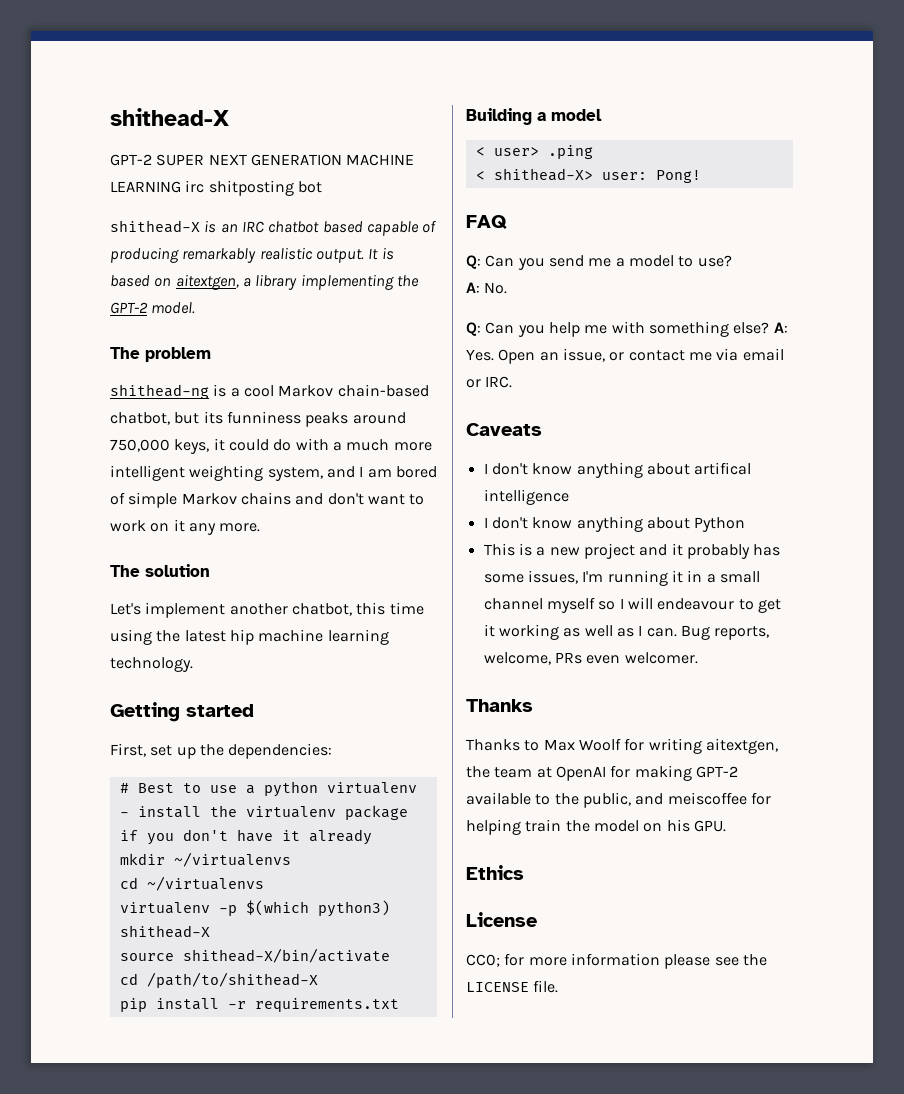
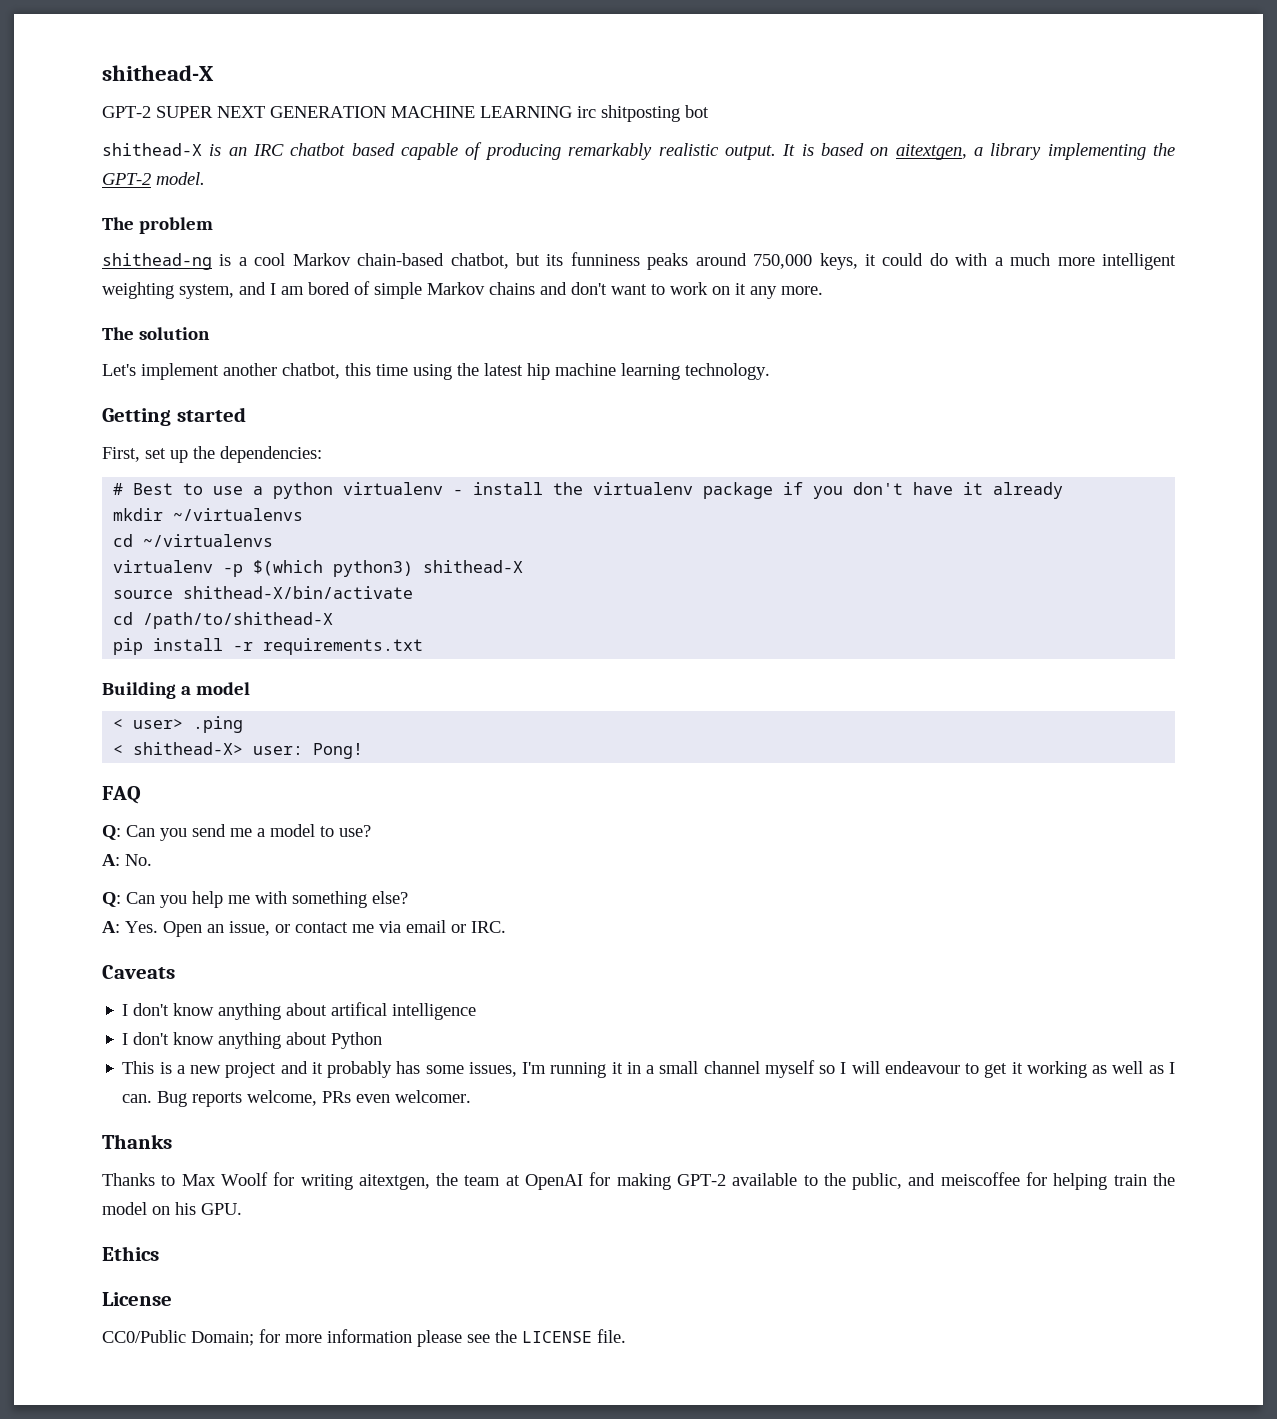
(770, 328) none -> (408, 897) //
[714,626,770,640] reports, -> [192,1092,243,1107] reports
[466,954,500,967] CC0; -> [102,1330,254,1346] CC0/Public Domain;

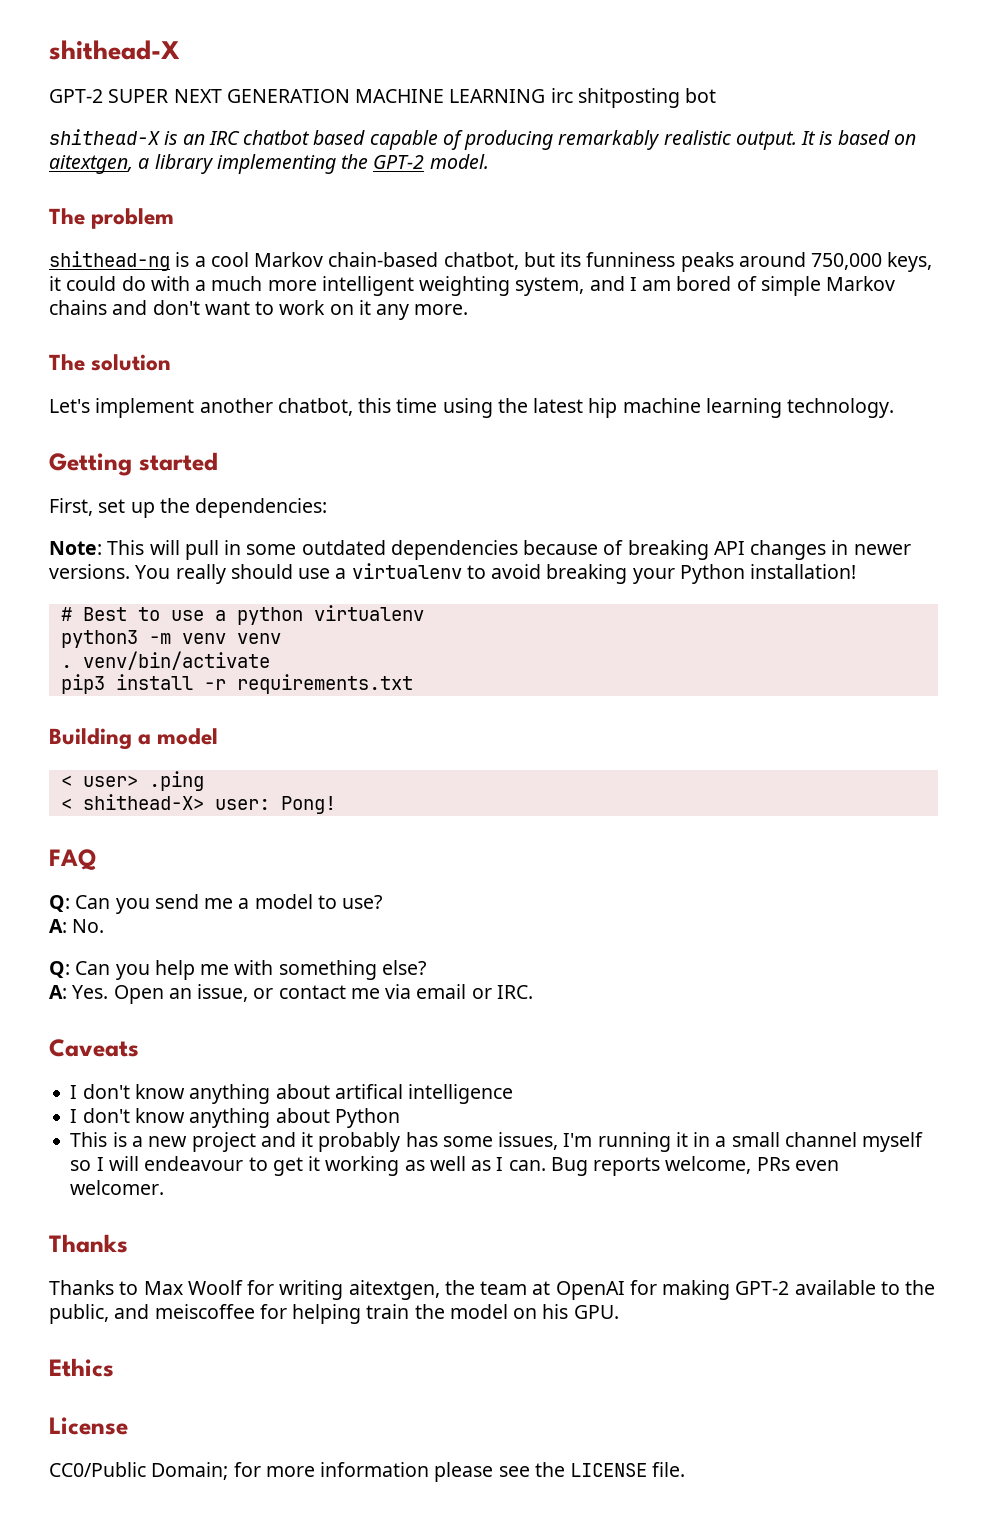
(322, 454) none -> [49,540,911,560] [49,563,857,584] // Note: This will pull in some outdated dependencies because of breaking API changes in newer versions. You really should use a virtualenv to avoid breaking your Python installation!
[453,482,1064,499] [113,508,304,521] [113,534,274,547] [113,560,524,577] [113,586,414,599] [113,612,334,629] [113,638,144,655] - install the virtualenv package if you don't have it already // mkdir ~/virtualenvs // cd ~/virtualenvs // virtualenv -p $(which python3) shithead-X // source shithead-X/bin/activate // cd /path/to/shithead-X // pip -> [60,630,281,648] [60,651,270,670] [60,674,105,694] // python3 -m venv venv // . venv/bin/activate // pip3

